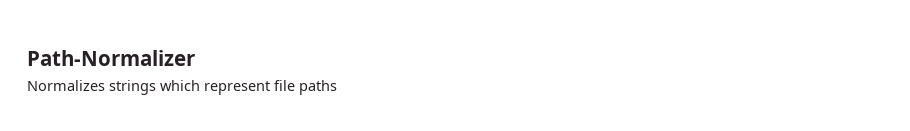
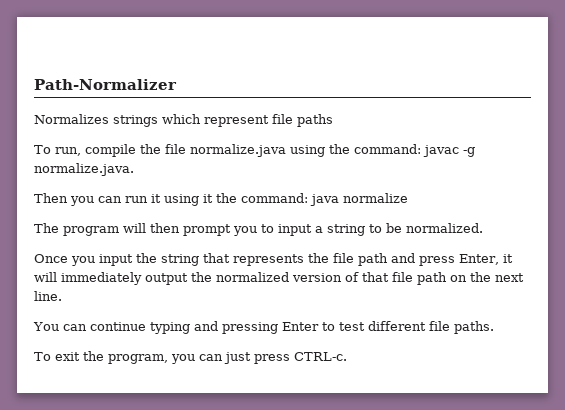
(337, 87) none -> [34,144,475,157] [34,163,134,176] [34,193,408,206] [34,223,483,236] [34,253,513,266] [34,272,524,285] [34,291,62,301] [33,321,494,334] [34,351,347,364] // To run, compile the file normalize.java using the command: javac -g normalize.java. // Then you can run it using it the command: java normalize // The program will then prompt you to input a string to be normalized. // Once you input the string that represents the file path and press Enter, it will immediately output the normalized version of that file path on the next line. // You can continue typing and pressing Enter to test different file paths. // To exit the program, you can just press CTRL-c.

